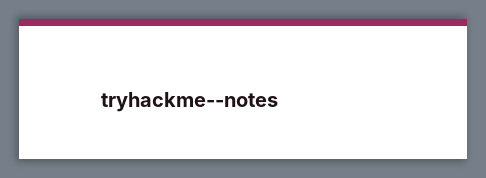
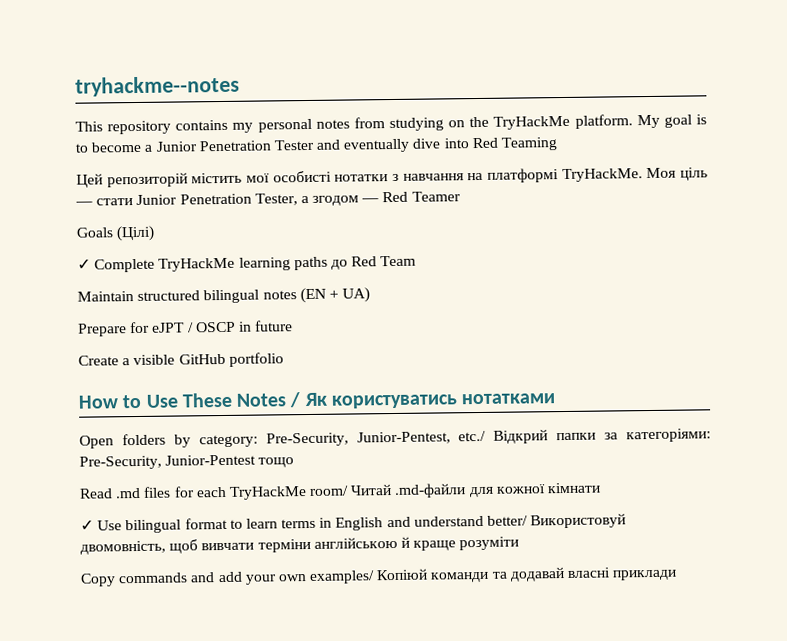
(278, 102) none -> [75,114,707,135] [75,137,559,153] [76,167,708,188] [75,191,461,206] [76,225,156,242] [77,255,417,273] [77,287,371,304] [78,320,294,337] [78,352,284,367] [78,392,556,409] [79,428,711,449] [79,454,295,470] [79,482,602,500] [80,513,627,534] [80,536,520,555] [80,567,678,587] // This repository contains my personal notes from studying on the TryHackMe platform. My goal is to become a Junior Penetration Tester and eventually dive into Red Teaming // Цей репозиторій містить мої особисті нотатки з навчання на платформі TryHackMe. Моя ціль — стати Junior Penetration Tester, а згодом — Red Teamer // Goals (Цілі) // ✓ Complete TryHackMe learning paths до Red Team // Maintain structured bilingual notes (EN + UA) // Prepare for eJPT / OSCP in future // Create a visible GitHub portfolio // How to Use These Notes / Як користуватись нотатками // Open folders by category: Pre-Security, Junior-Pentest, etc./ Відкрий папки за категоріями: Pre-Security, Junior-Pentest тощо // Read .md files for each TryHackMe room/ Читай .md-файли для кожної кімнати // ✓ Use bilingual format to learn terms in English and understand better/ Використовуй двомовність, щоб вивчати терміни англійською й краще розуміти // Copy commands and add your own examples/ Копіюй команди та додавай власні приклади

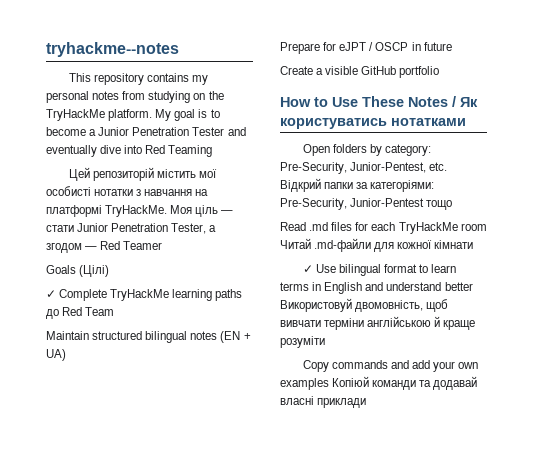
[458,430,487,442] etc./ -> [429,162,448,171] etc.
[309,485,350,496] room/ -> [460,223,487,231] room
[487,515,529,526] better/ -> [444,282,473,291] better
[309,570,376,584] examples/ -> [280,378,329,390] examples

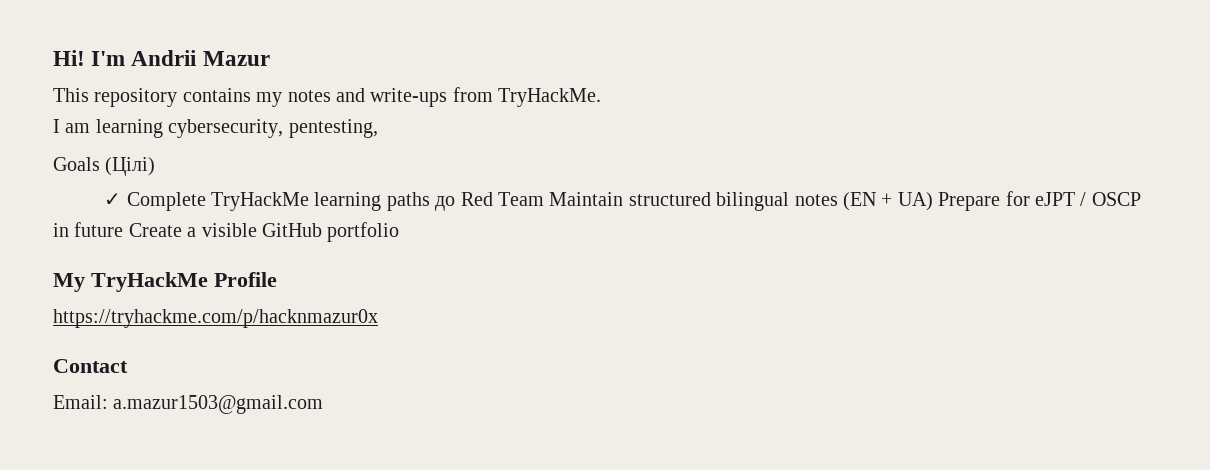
[46,42,179,57] tryhackme--notes -> [53,50,270,66] Hi! I'm Andrii Mazur
[46,91,224,103] [46,109,220,121] [46,127,246,136] [46,145,213,157] [68,167,218,181] [46,186,209,196] [46,205,234,217] [46,223,217,234] [46,241,163,253] personal notes from studying on the TryHackMe platform. My goal is to become a Junior Penetration Tester and eventually dive into Red Teaming // Цей репозиторій містить мої особисті нотатки з навчання на платформі TryHackMe. Моя ціль — стати Junior Penetration Tester, а згодом — Red Teamer -> [287,87,602,107] [53,119,378,138] notes and write-ups from TryHackMe. // I am learning cybersecurity, pentesting,
(115, 311) // -> (544, 199) none
(66, 355) // -> (933, 201) none
(452, 46) // -> (124, 229) none
[280,96,478,107] [280,118,466,129] [302,144,432,156] [280,162,448,174] [280,178,435,192] [280,198,453,210] [280,222,487,234] [280,238,474,252] [302,264,457,276] [280,282,473,294] [280,298,449,312] [280,316,476,330] [280,336,325,348] [302,360,479,372] [280,376,478,390] [280,396,367,408] How to Use These Notes / Як користуватись нотатками // Open folders by category: Pre-Security, Junior-Pentest, etc. Відкрий папки за категоріями: Pre-Security, Junior-Pentest тощо // Read .md files for each TryHackMe room Читай .md-файли для кожної кімнати // ✓ Use bilingual format to learn terms in English and understand better Використовуй двомовність, щоб вивчати терміни англійською й краще розуміти // Copy commands and add your own examples Копіюй команди та додавай власні приклади -> [53,272,277,292] [53,309,378,328] [53,359,128,373] [53,395,324,414] My TryHackMe Profile // https://tryhackme.com/p/hacknmazur0x // Contact // Email: a.mazur1503@gmail.com

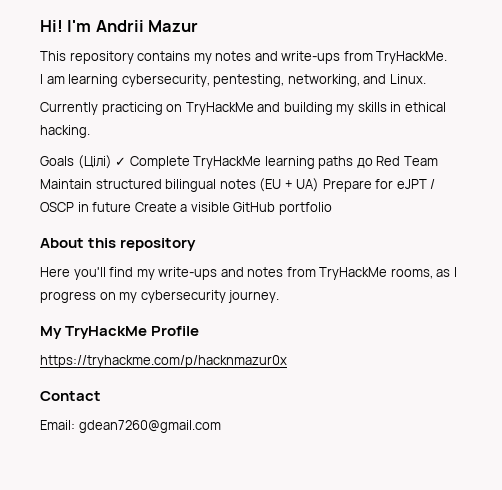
(378, 128) none -> [287,74,426,87] [40,102,446,115] [40,125,90,138] networking, and Linux. // Currently practicing on TryHackMe and building my skills in ethical hacking.
(156, 166) // -> (112, 162) none
[842,192,876,211] (EN -> [259,178,282,192] (EU
(400, 232) none -> [40,238,197,251] [40,267,457,280] [40,290,280,303] // About this repository // Here you'll find my write-ups and notes from TryHackMe rooms, as I progress on my cybersecurity journey.
[113,395,324,414] a.mazur1503@gmail.com -> [78,420,221,433] gdean7260@gmail.com

